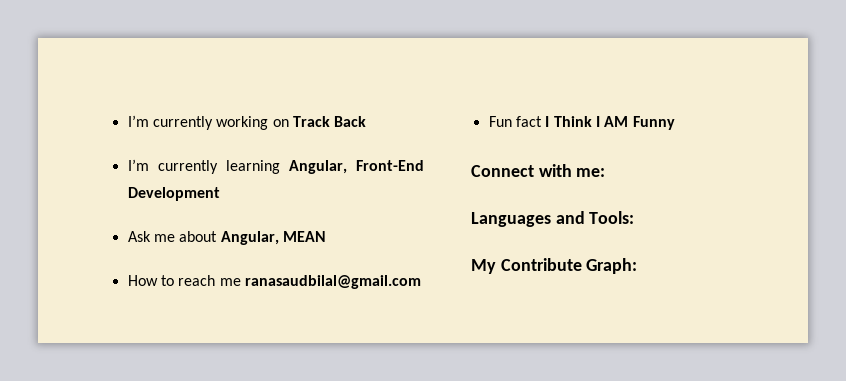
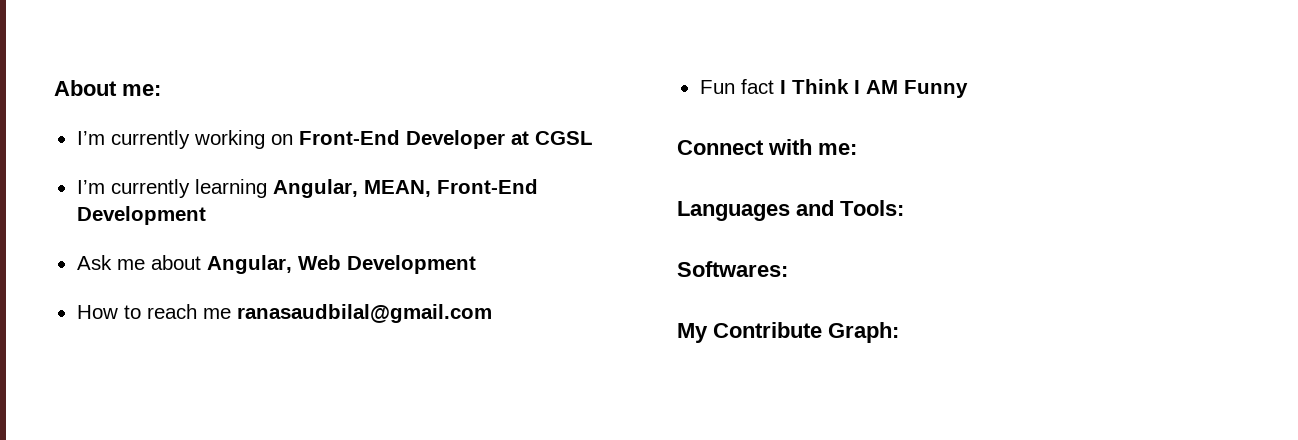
(127, 121) none -> [54,80,161,96] About me: //
[292,116,367,127] Track Back -> [298,130,593,149] Front-End Developer at CGSL
(347, 167) none -> [363,180,431,197] MEAN,
[282,231,326,242] MEAN -> [297,255,476,274] Web Development
(635, 217) none -> [677,261,788,277] // Softwares:

